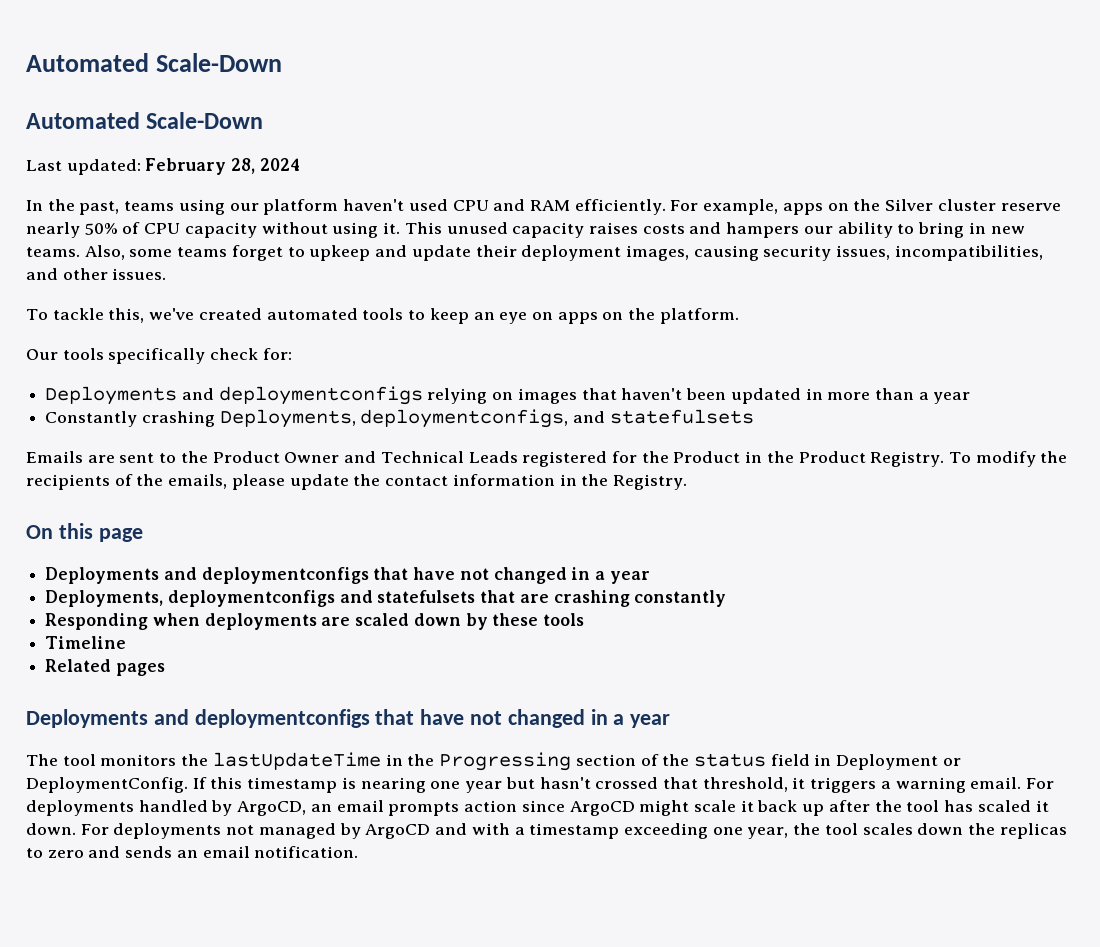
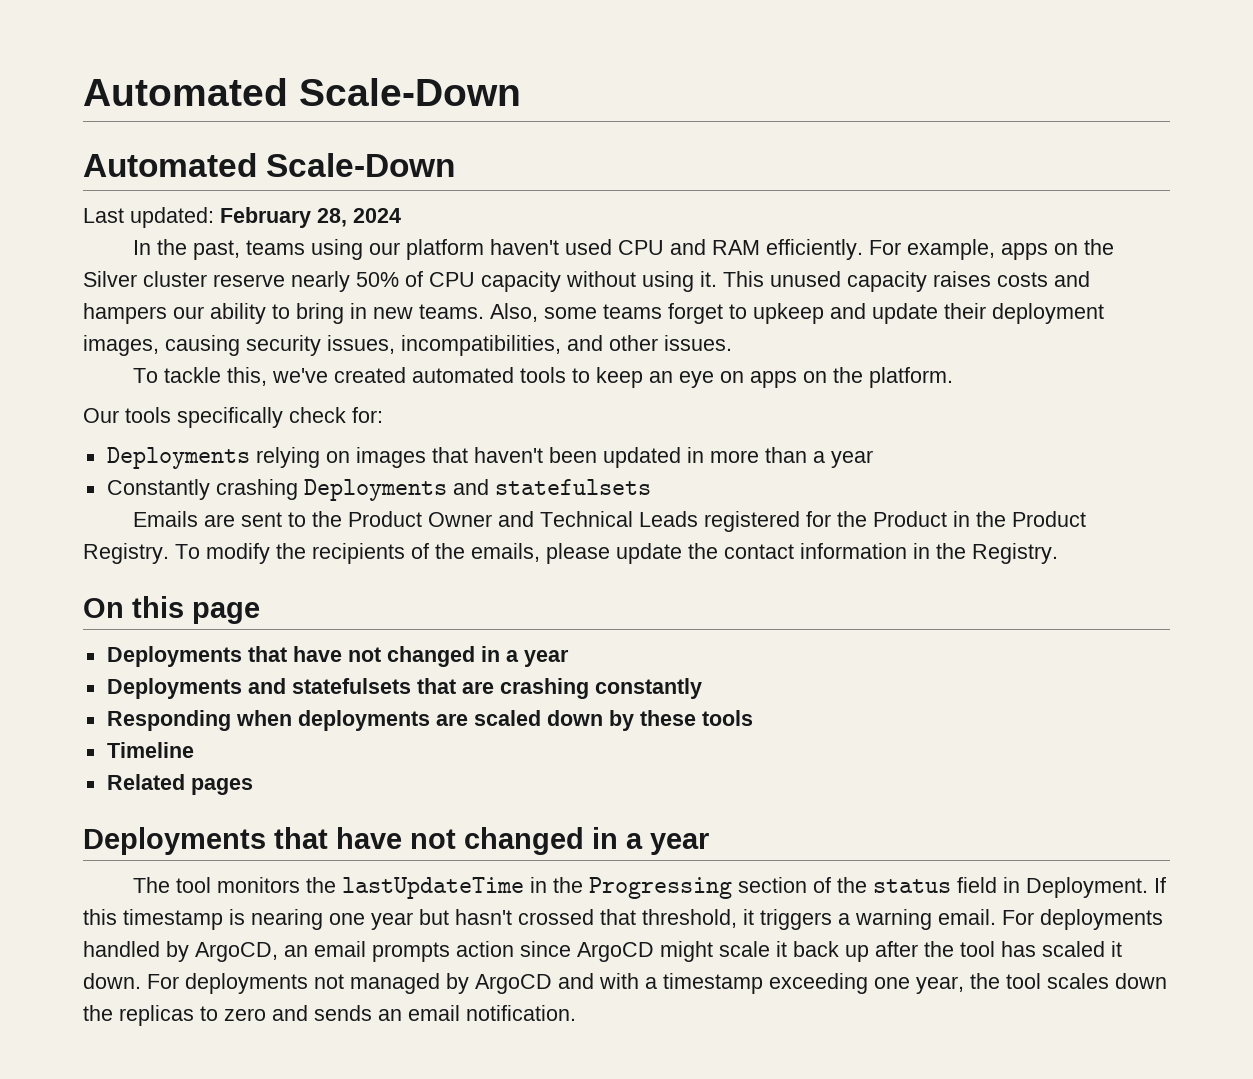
[181,386,423,405] and deploymentconfigs -> (250, 458) none
[219,409,569,428] Deployments, deploymentconfigs, -> [303,479,447,501] Deployments
[163,567,650,584] [45,590,335,607] and deploymentconfigs that have not changed in a year // Deployments, deploymentconfigs -> [247,646,569,667] [106,678,242,699] that have not changed in a year // Deployments
[153,709,370,728] and deploymentconfigs -> (266, 841) none
[836,754,961,770] [26,777,188,793] Deployment or DeploymentConfig. -> [1025,877,1148,898] Deployment.

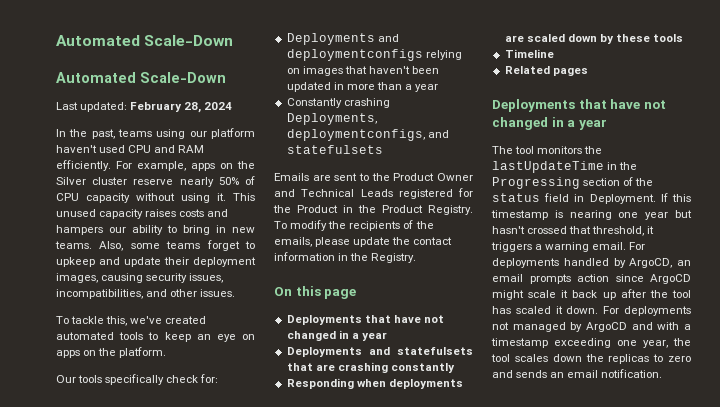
(250, 458) none -> [377,34,399,42] [286,49,423,61] and deploymentconfigs
[303,479,447,501] Deployments -> [286,113,377,125] [286,129,425,141] Deployments, deploymentconfigs,

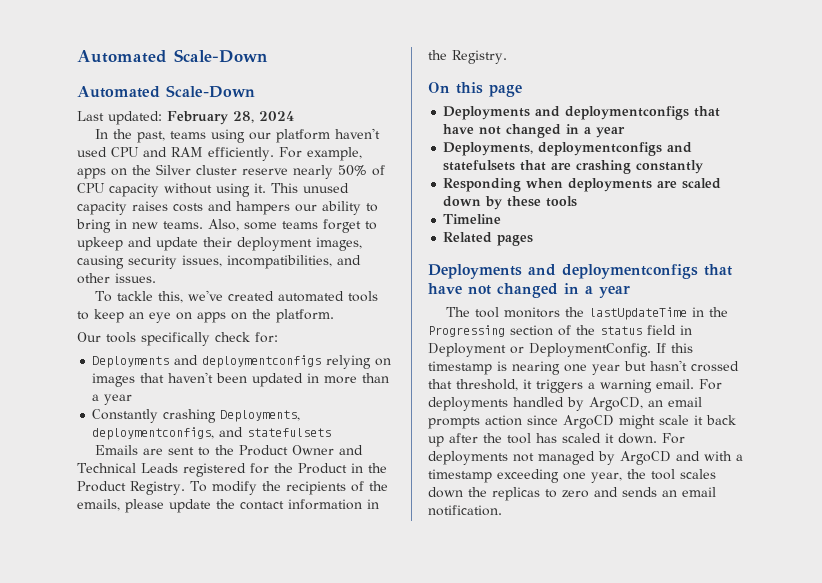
[364,315,444,323] [286,330,387,341] [286,347,362,357] that have not changed in a year // Deployments -> [535,106,721,120] [443,124,626,138] [443,142,663,156] and deploymentconfigs that have not changed in a year // Deployments, deploymentconfigs
(575, 105) none -> [528,264,698,279] and deploymentconfigs
[589,194,656,204] Deployment. -> [428,343,651,357] Deployment or DeploymentConfig.

